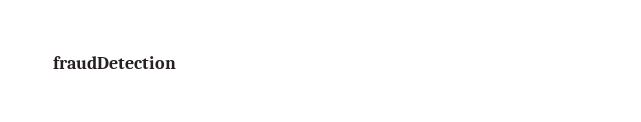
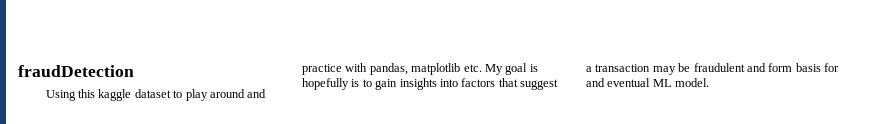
(176, 62) none -> [45,89,267,101] [302,63,538,75] [302,78,558,90] [586,63,839,75] [586,78,710,87] // Using this kaggle dataset to play around and practice with pandas, matplotlib etc. My goal is hopefully is to gain insights into factors that suggest a transaction may be fraudulent and form basis for and eventual ML model.

